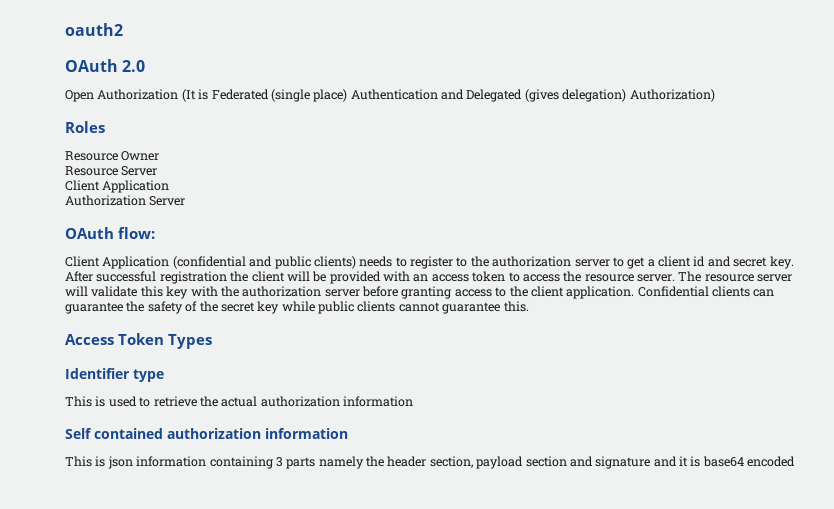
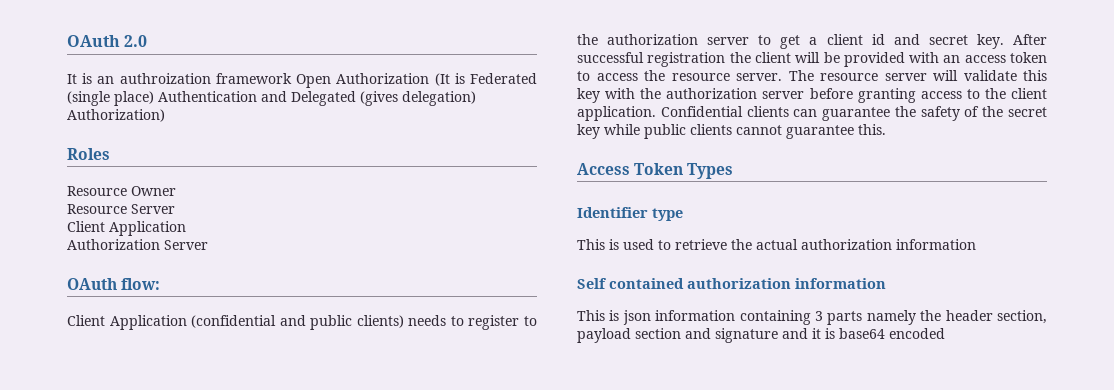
[65,23,123,36] oauth2 // -> (67, 41) none
(146, 66) none -> [67,73,292,84] It is an authroization framework

